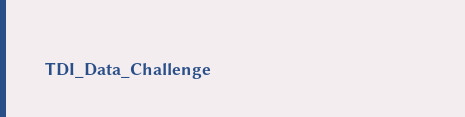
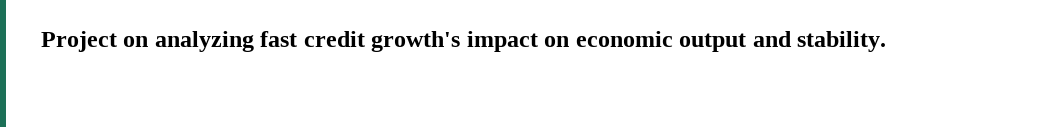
[45,62,211,79] TDI_Data_Challenge -> [41,31,887,52] Project on analyzing fast credit growth's impact on economic output and stability.

